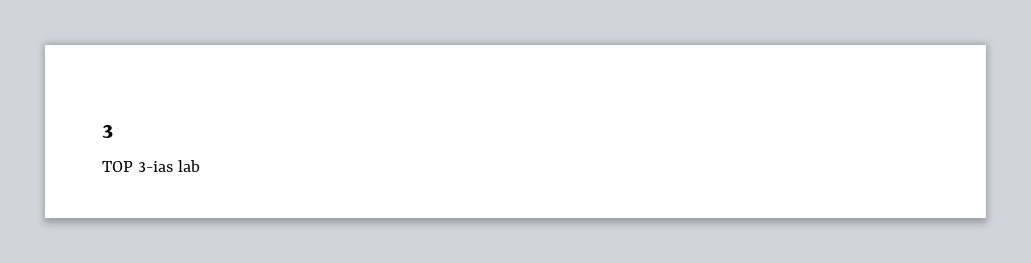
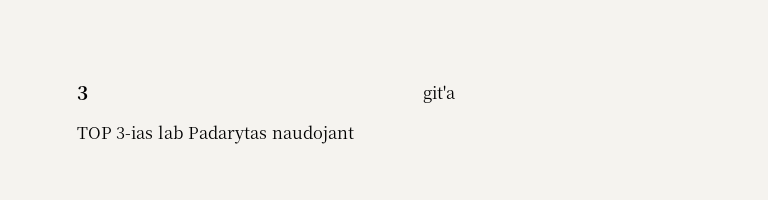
(200, 166) none -> [188,125,354,144] [423,85,456,103] Padarytas naudojant git'a

